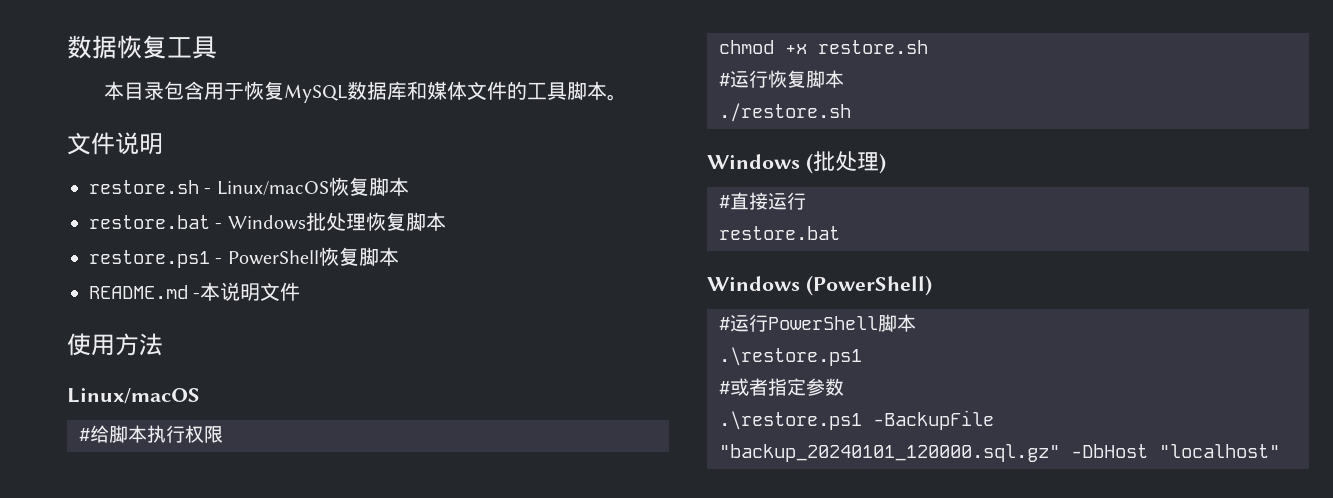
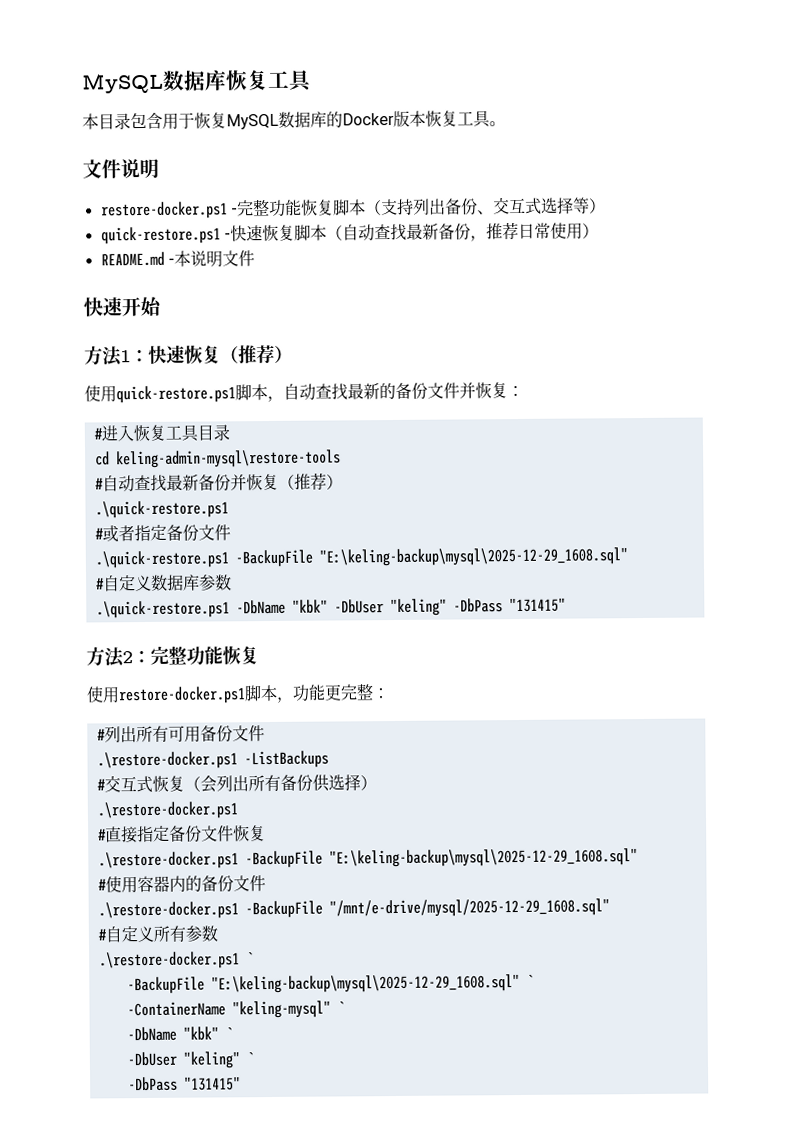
[67,35,117,59] 数据 -> [81,69,227,94] MySQL数据库
[407,81,628,101] [67,132,163,155] [89,177,409,196] [89,212,446,231] [89,247,399,268] 和媒体文件的工具脚本。 // 文件说明 // restore.sh - Linux/macOS恢复脚本 // restore.bat - Windows批处理恢复脚本 // restore.ps1 - PowerShell恢复脚本 -> [326,110,506,128] [82,158,159,179] [100,197,606,220] [100,221,599,245] 的Docker版本恢复工具。 // 文件说明 // restore-docker.ps1 -完整功能恢复脚本（支持列出备份、交互式选择等） // quick-restore.ps1 -快速恢复脚本（自动查找最新备份，推荐日常使用）
[67,333,163,356] [67,388,200,404] [79,425,223,443] [719,40,928,54] [719,70,844,88] [719,103,851,122] [707,151,886,174] [719,192,806,210] [719,226,840,240] [707,275,932,296] [719,314,916,332] [719,347,862,366] [719,378,844,396] [719,410,994,430] [719,444,1280,462] 使用方法 // Linux/macOS // #给脚本执行权限 // chmod +x restore.sh // #运行恢复脚本 // ./restore.sh // Windows (批处理) // #直接运行 // restore.bat // Windows (PowerShell) // #运行PowerShell脚本 // .\restore.ps1 // #或者指定参数 // .\restore.ps1 -BackupFile "backup_20240101_120000.sql.gz" -DbHost "localhost" -> [83,296,162,317] [84,344,293,367] [84,382,524,404] [93,424,230,442] [94,449,341,469] [94,472,343,493] [94,500,229,519] [94,524,231,543] [94,547,628,569] [95,574,232,592] [95,597,566,619] [86,645,259,668] [86,683,390,705] [96,725,265,743] [96,750,329,770] [96,774,377,793] [96,801,238,820] [97,825,266,844] [97,848,638,870] [97,875,266,894] [97,898,610,920] [97,925,218,943] [98,951,254,970] [126,974,534,995] [126,1000,345,1019] [126,1026,233,1042] [126,1051,254,1069] [127,1076,241,1092] 快速开始 // 方法1：快速恢复（推荐） // 使用quick-restore.ps1脚本，自动查找最新的备份文件并恢复： // #进入恢复工具目录 // cd keling-admin-mysql\restore-tools // #自动查找最新备份并恢复（推荐） // .\quick-restore.ps1 // #或者指定备份文件 // .\quick-restore.ps1 -BackupFile "E:\keling-backup\mysql\2025-12-29_1608.sql" // #自定义数据库参数 // .\quick-restore.ps1 -DbName "kbk" -DbUser "keling" -DbPass "131415" // 方法2：完整功能恢复 // 使用restore-docker.ps1脚本，功能更完整： // #列出所有可用备份文件 // .\restore-docker.ps1 -ListBackups // #交互式恢复（会列出所有备份供选择） // .\restore-docker.ps1 // #直接指定备份文件恢复 // .\restore-docker.ps1 -BackupFile "E:\keling-backup\mysql\2025-12-29_1608.sql" // #使用容器内的备份文件 // .\restore-docker.ps1 -BackupFile "/mnt/e-drive/mysql/2025-12-29_1608.sql" // #自定义所有参数 // .\restore-docker.ps1 ` // -BackupFile "E:\keling-backup\mysql\2025-12-29_1608.sql" ` // -ContainerName "keling-mysql" ` // -DbName "kbk" ` // -DbUser "keling" ` // -DbPass "131415"

